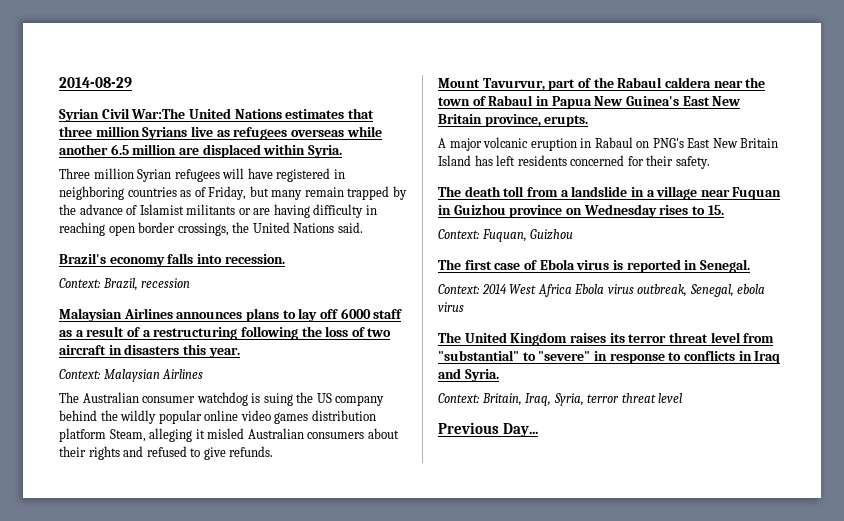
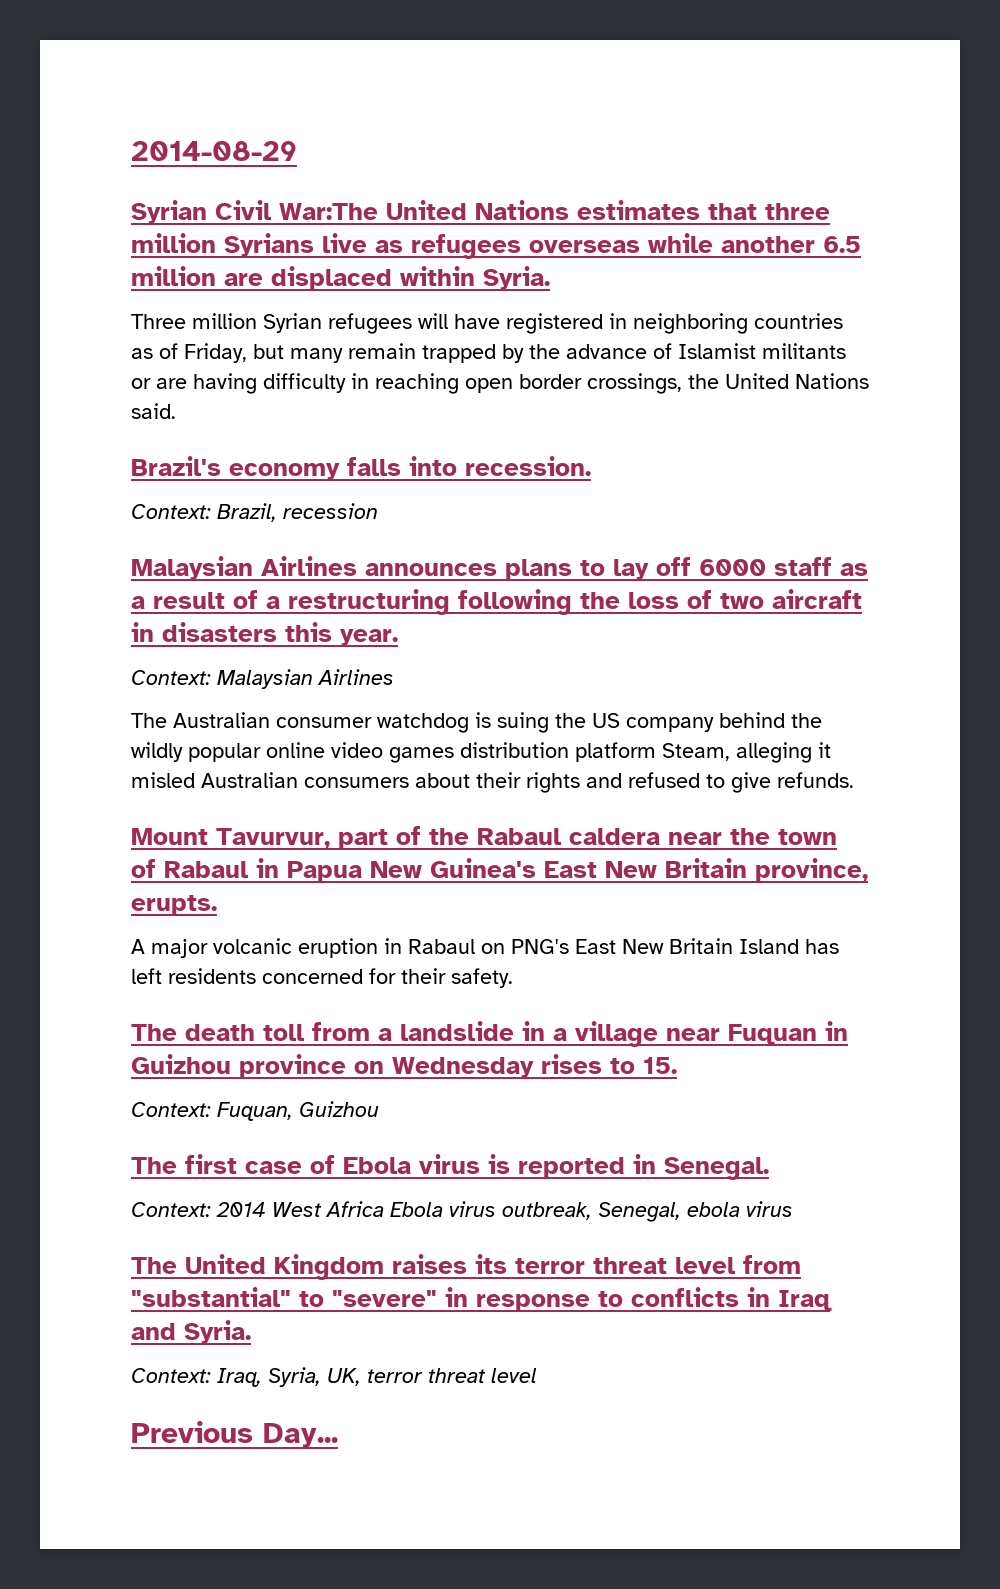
[481,393,522,406] Britain, -> (211, 1375) none
(584, 399) none -> [327,1368,361,1386] UK,

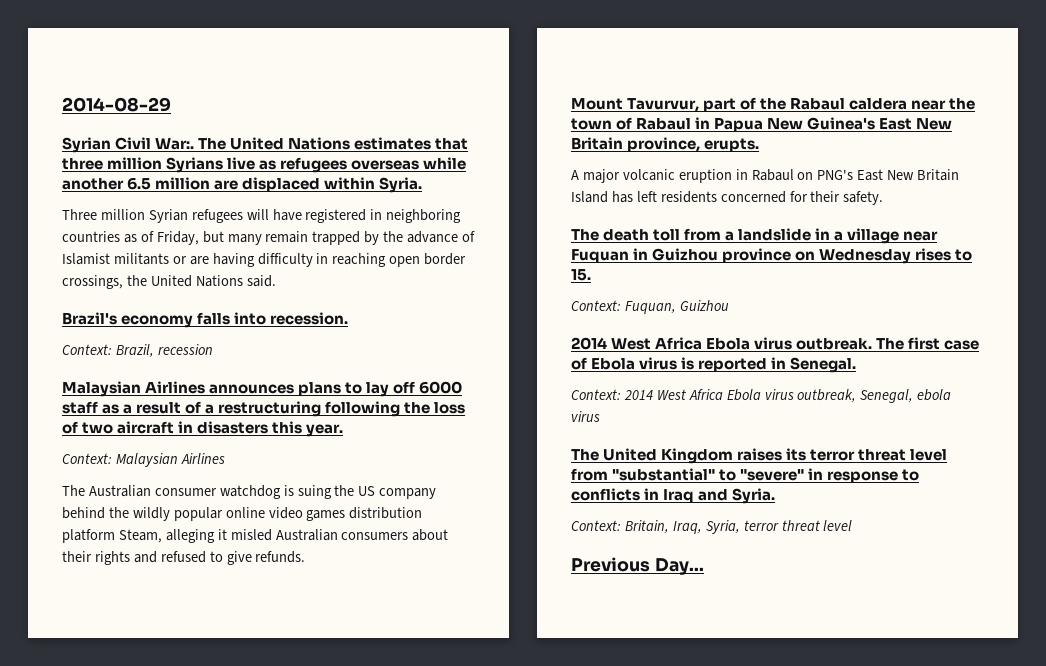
[279,203,378,220] War:The -> [155,138,227,150] War:. The
(379, 1109) none -> [571,337,873,350] 2014 West Africa Ebola virus outbreak.
(211, 1375) none -> [624,520,669,533] Britain,
[327,1368,361,1386] UK, -> (740, 527) none

